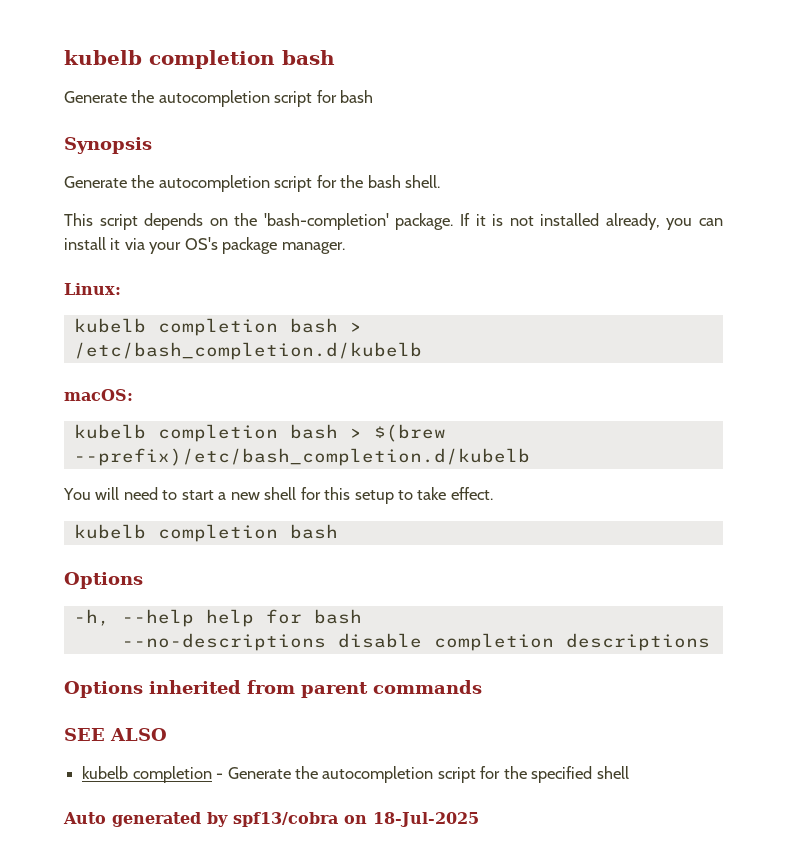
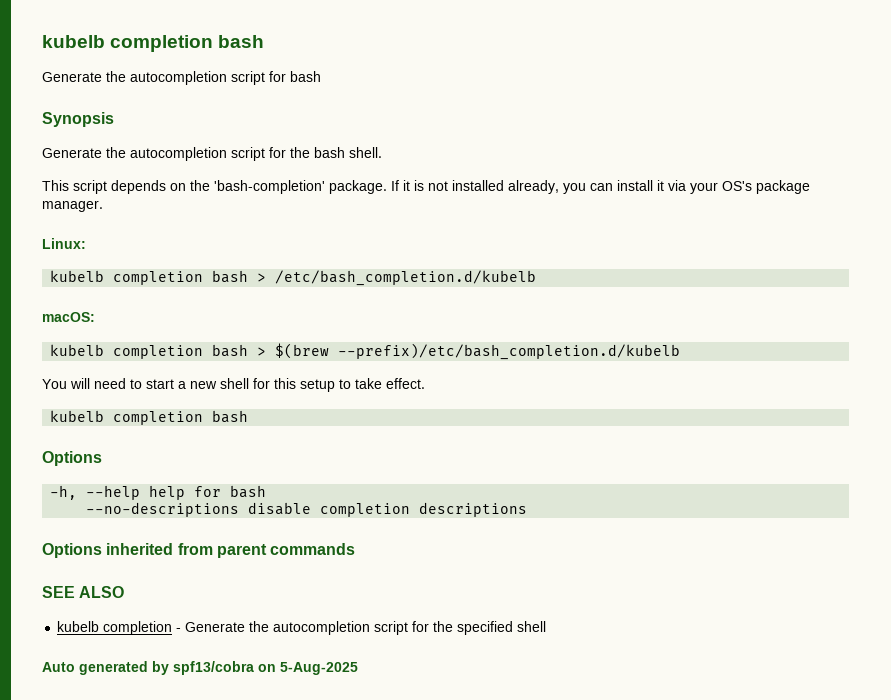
[373,812,479,827] 18-Jul-2025 -> [280,662,358,675] 5-Aug-2025

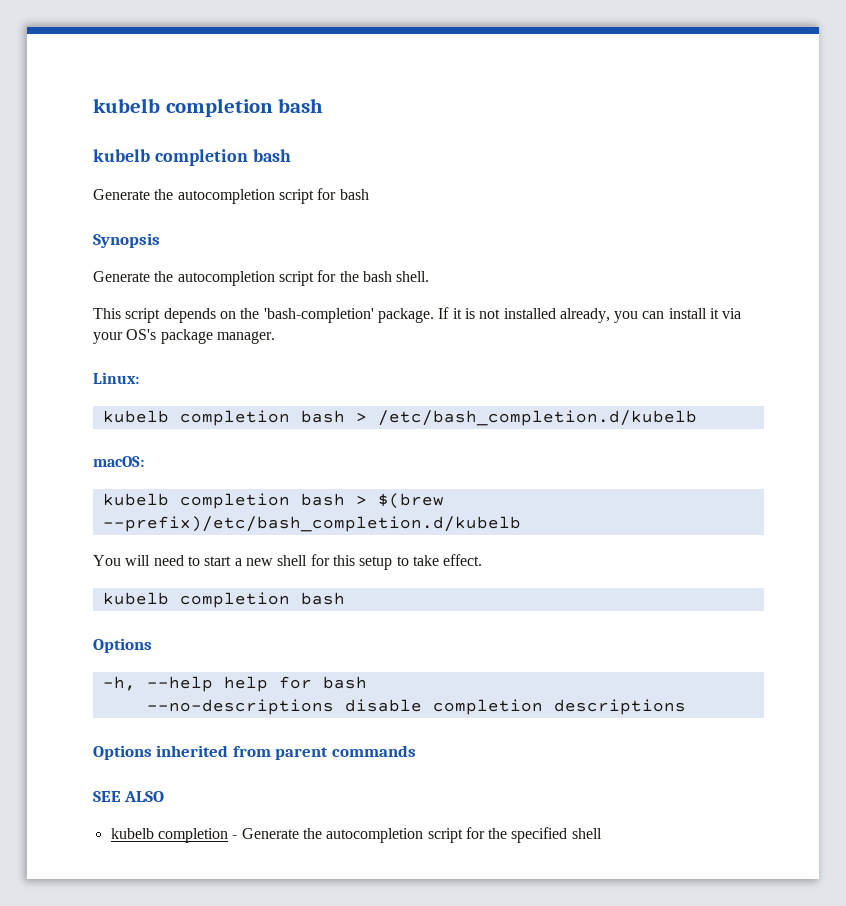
[42,35,265,52] kubelb completion bash -> [93,98,324,117] [93,149,291,166] kubelb completion bash // kubelb completion bash
[42,661,358,675] // Auto generated by spf13/cobra on 5-Aug-2025 -> (602, 833) none

